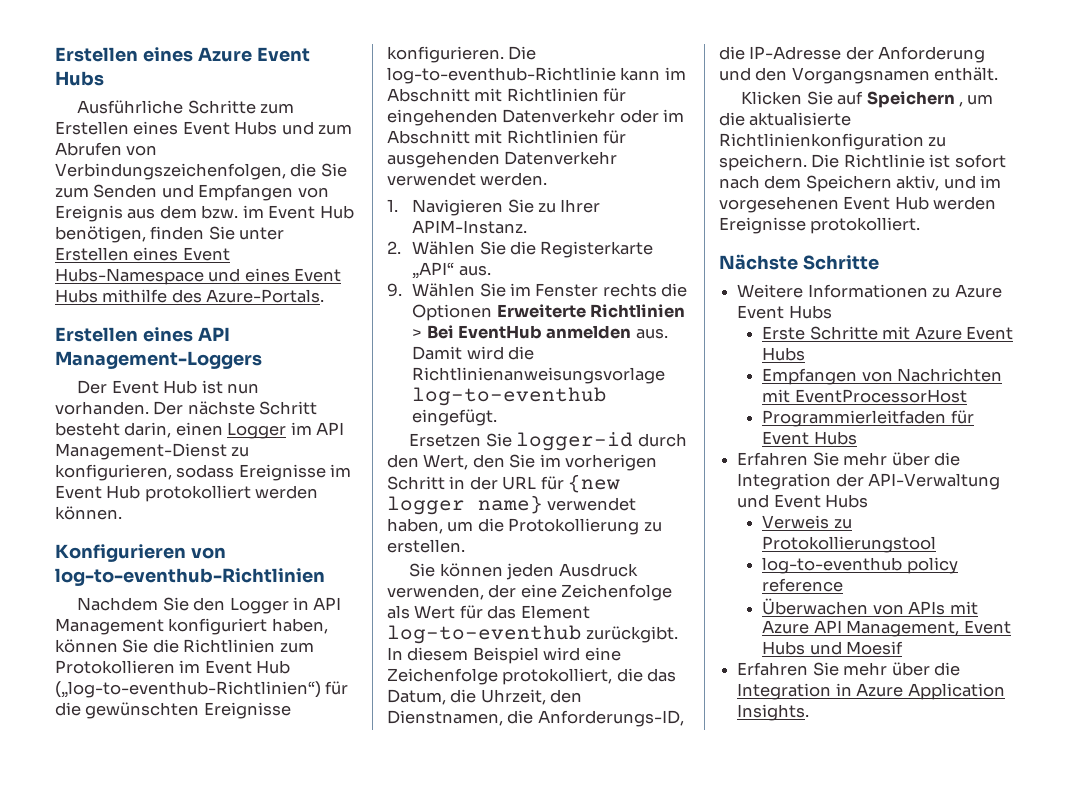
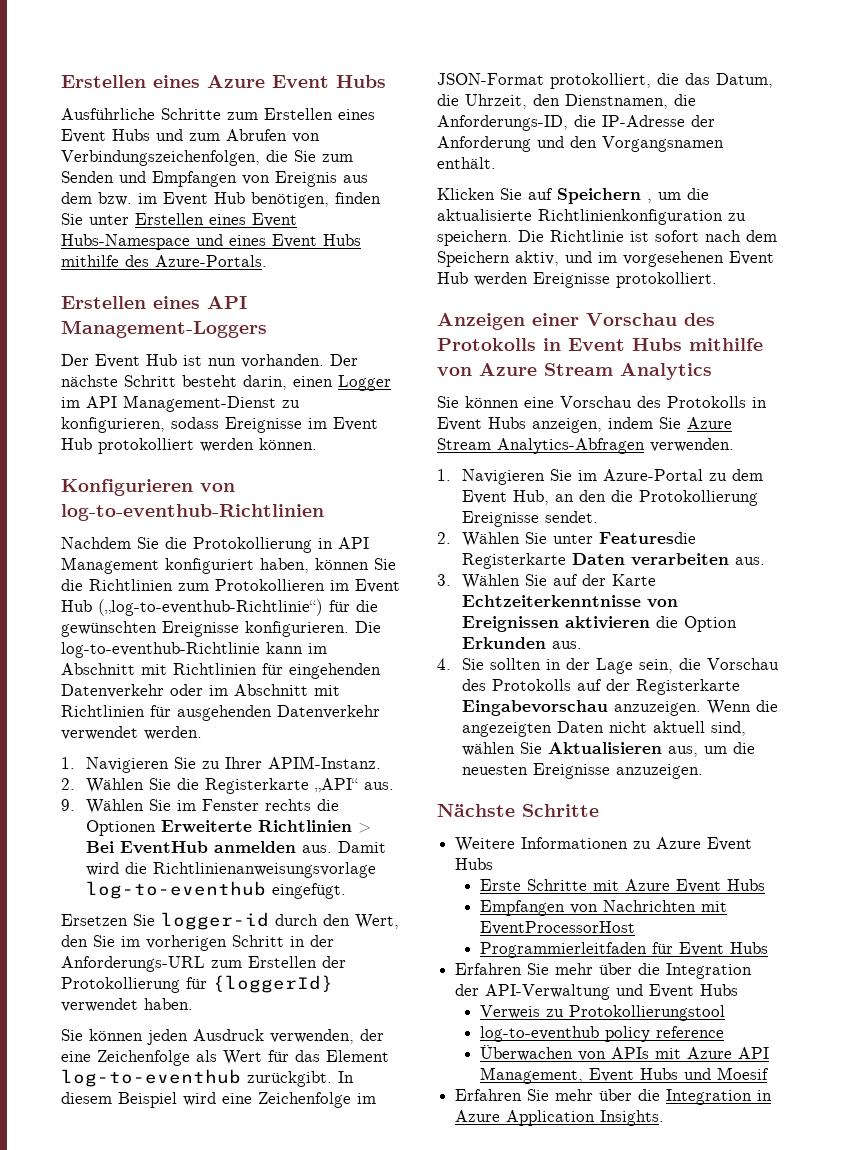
[193,597,289,614] den Logger -> [165,537,312,553] die Protokollierung
[55,681,321,698] („log-to-eventhub-Richtlinien“) -> [98,599,323,616] („log-to-eventhub-Richtlinie“)
[502,474,621,493] [387,495,637,515] [387,518,662,535] [387,539,465,553] URL für {new logger name} verwendet haben, um die Protokollierung zu erstellen. -> [61,956,346,972] [61,975,333,993] [61,998,193,1012] Anforderungs-URL zum Erstellen der Protokollierung für {loggerId} verwendet haben.
(498, 676) none -> [357,1093,376,1104] [437,73,544,85] im JSON-Format
(921, 225) none -> [437,313,715,330] [437,338,763,351] [437,363,712,380] [437,396,767,408] [437,417,732,433] [437,438,734,454] [437,469,763,485] [461,490,758,506] [461,511,598,527] [437,532,696,547] [461,553,765,569] [437,574,656,589] [461,595,678,608] [461,616,737,632] [461,637,582,649] [437,658,779,674] [461,679,740,695] [461,700,778,716] [461,721,746,737] [461,742,755,757] [461,763,703,779] // Anzeigen einer Vorschau des Protokolls in Event Hubs mithilfe von Azure Stream Analytics // Sie können eine Vorschau des Protokolls in Event Hubs anzeigen, indem Sie Azure Stream Analytics-Abfragen verwenden. // 1. Navigieren Sie im Azure-Portal zu dem Event Hub, an den die Protokollierung Ereignisse sendet. // 2. Wählen Sie unter Featuresdie Registerkarte Daten verarbeiten aus. // 3. Wählen Sie auf der Karte Echtzeiterkenntnisse von Ereignissen aktivieren die Option Erkunden aus. // 4. Sie sollten in der Lage sein, die Vorschau des Protokolls auf der Registerkarte Eingabevorschau anzuzeigen. Wenn die angezeigten Daten nicht aktuell sind, wählen Sie Aktualisieren aus, um die neuesten Ereignisse anzuzeigen.

